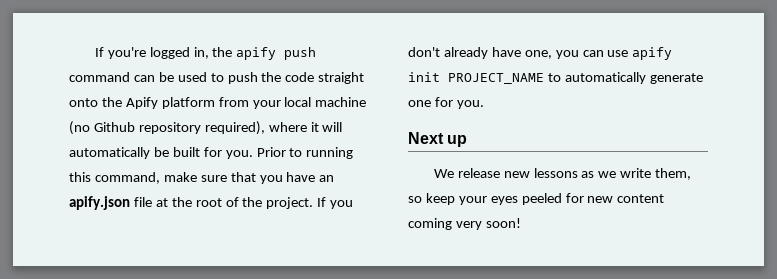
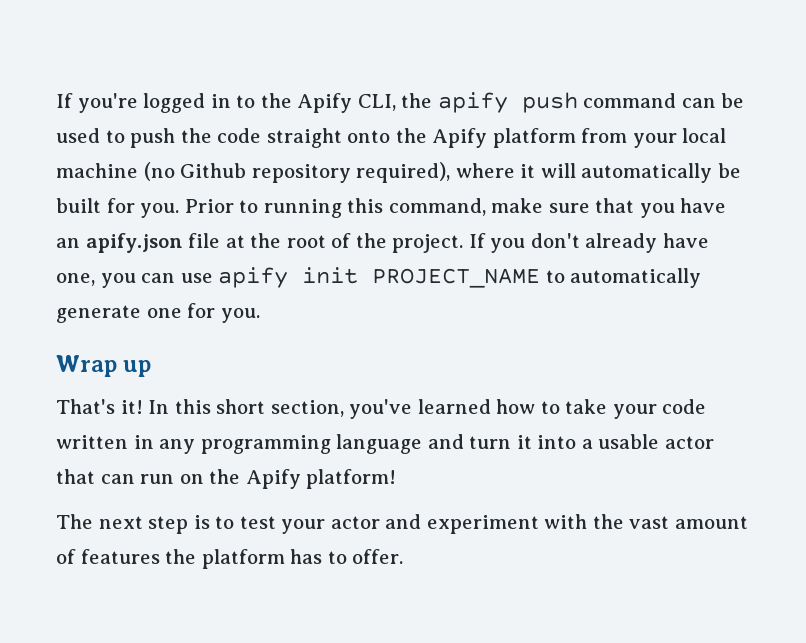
[193,47,209,59] in, -> [210,93,396,113] in to the Apify CLI,
[408,132,444,144] Next -> [56,355,117,377] Wrap
[433,168,692,180] [408,193,665,205] [408,218,521,230] We release new lessons as we write them, so keep your eyes peeled for new content coming very soon! -> [56,399,707,419] [56,434,714,454] [56,469,397,489] [56,514,748,534] [56,549,404,569] That's it! In this short section, you've learned how to take your code written in any programming language and turn it into a usable actor that can run on the Apify platform! // The next step is to test your actor and experiment with the vast amount of features the platform has to offer.

